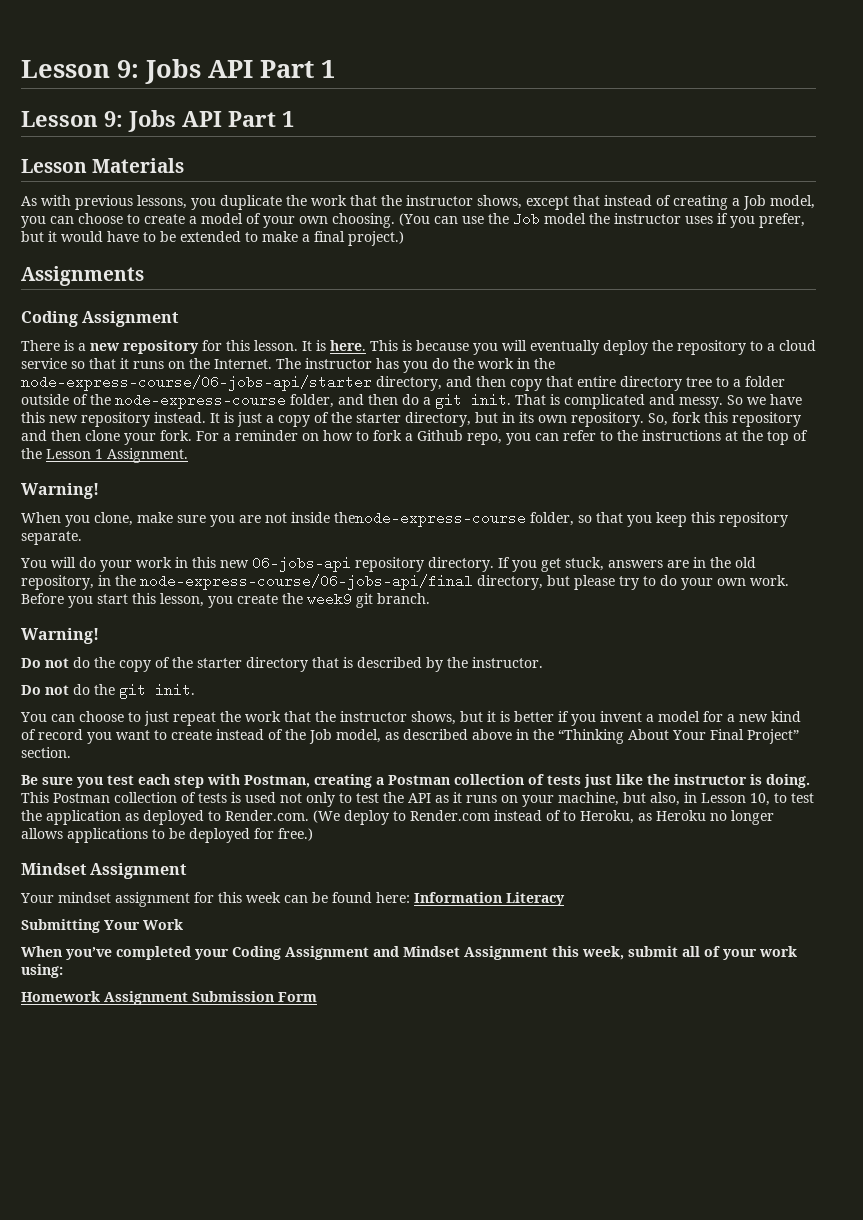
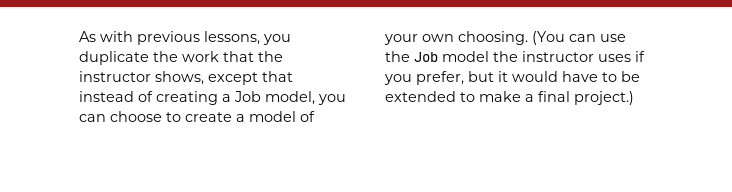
[21,59,335,84] [21,110,294,132] [21,158,185,173] Lesson 9: Jobs API Part 1 // Lesson 9: Jobs API Part 1 // Lesson Materials // -> (79, 36) none
[21,266,144,286] [21,311,180,327] [21,340,816,355] [21,358,555,373] [21,375,785,391] [21,393,802,409] [21,412,801,427] [21,430,808,445] [21,448,188,463] [21,483,99,499] [21,511,788,527] [21,531,82,545] [20,556,756,572] [21,574,789,590] [21,592,430,608] [21,628,99,644] [21,657,543,672] [21,684,195,699] [20,711,801,726] [21,729,799,744] [21,747,71,758] [21,774,810,788] [21,792,814,807] [21,810,774,825] [21,828,313,843] [21,863,188,879] [20,892,565,907] [21,919,183,933] [21,946,797,960] [21,964,63,978] [21,991,317,1005] // Assignments // Coding Assignment // There is a new repository for this lesson. It is here. This is because you will eventually deploy the repository to a cloud service so that it runs on the Internet. The instructor has you do the work in the node-express-course/06-jobs-api/starter directory, and then copy that entire directory tree to a folder outside of the node-express-course folder, and then do a git init. That is complicated and messy. So we have this new repository instead. It is just a copy of the starter directory, but in its own repository. So, fork this repository and then clone your fork. For a reminder on how to fork a Github repo, you can refer to the instructions at the top of the Lesson 1 Assignment. // Warning! // When you clone, make sure you are not inside thenode-express-course folder, so that you keep this repository separate. // You will do your work in this new 06-jobs-api repository directory. If you get stuck, answers are in the old repository, in the node-express-course/06-jobs-api/final directory, but please try to do your own work. Before you start this lesson, you create the week9 git branch. // Warning! // Do not do the copy of the starter directory that is described by the instructor. // Do not do the git init. // You can choose to just repeat the work that the instructor shows, but it is better if you invent a model for a new kind of record you want to create instead of the Job model, as described above in the “Thinking About Your Final Project” section. // Be sure you test each step with Postman, creating a Postman collection of tests just like the instructor is doing. This Postman collection of tests is used not only to test the API as it runs on your machine, but also, in Lesson 10, to test the application as deployed to Render.com. (We deploy to Render.com instead of to Heroku, as Heroku no longer allows applications to be deployed for free.) // Mindset Assignment // Your mindset assignment for this week can be found here: Information Literacy // Submitting Your Work // When you’ve completed your Coding Assignment and Mindset Assignment this week, submit all of your work using: // Homework Assignment Submission Form -> (634, 98) none

